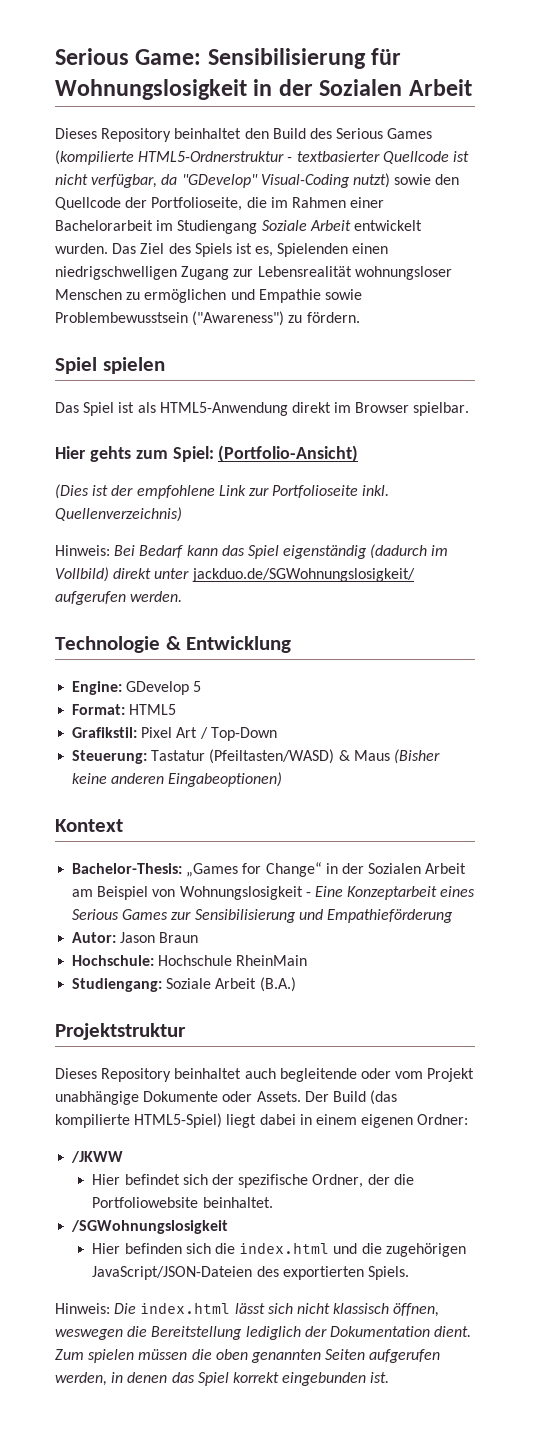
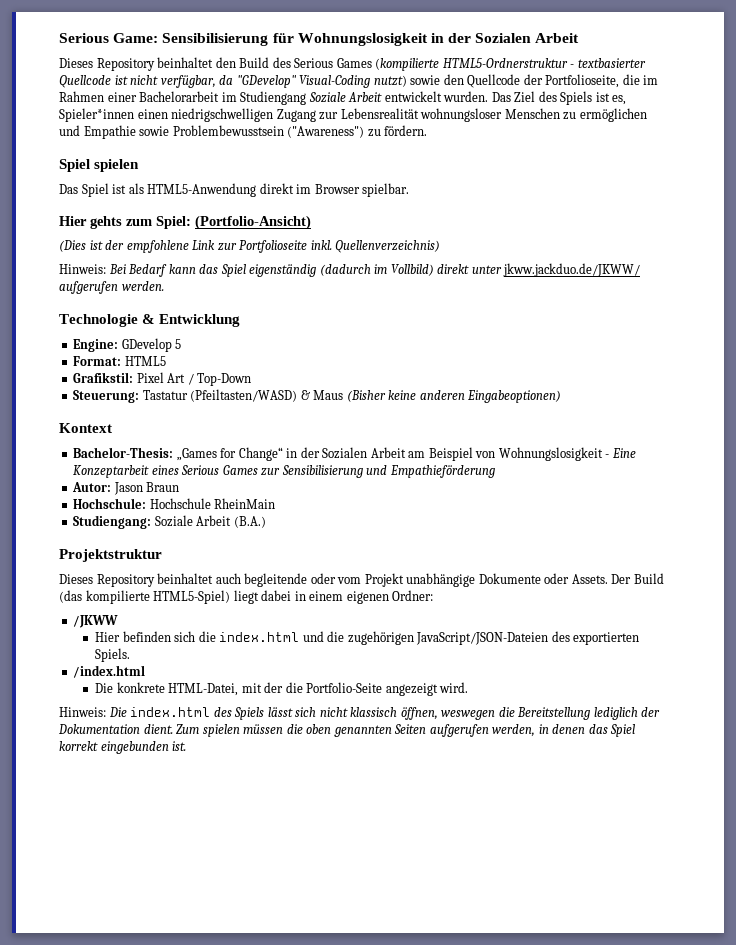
[277,243,349,257] Spielenden -> [59,108,134,122] Spieler*innen
[191,568,415,582] jackduo.de/SGWohnungslosigkeit/ -> [503,263,641,277] jkww.jackduo.de/JKWW/
[92,1174,414,1188] [92,1197,273,1208] [71,1220,229,1234] // Hier befindet sich der spezifische Ordner, der die Portfoliowebsite beinhaltet. // /SGWohnungslosigkeit -> (119, 621) none
(409, 1273) none -> [73,665,146,678] [95,682,469,696] // /index.html // Die konkrete HTML-Datei, mit der die Portfolio-Seite angezeigt wird.
(231, 1308) none -> [213,707,265,720] des Spiels

